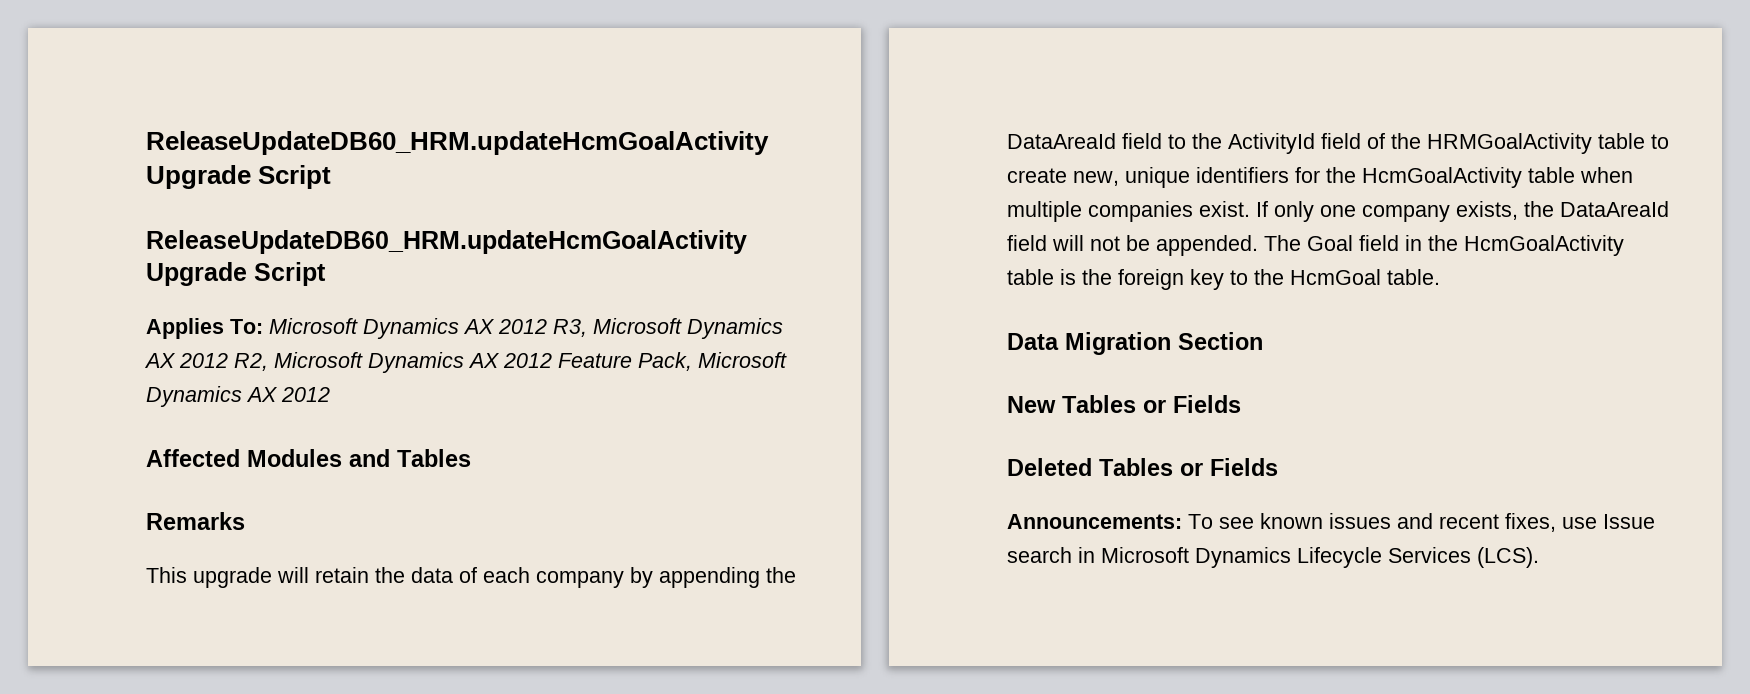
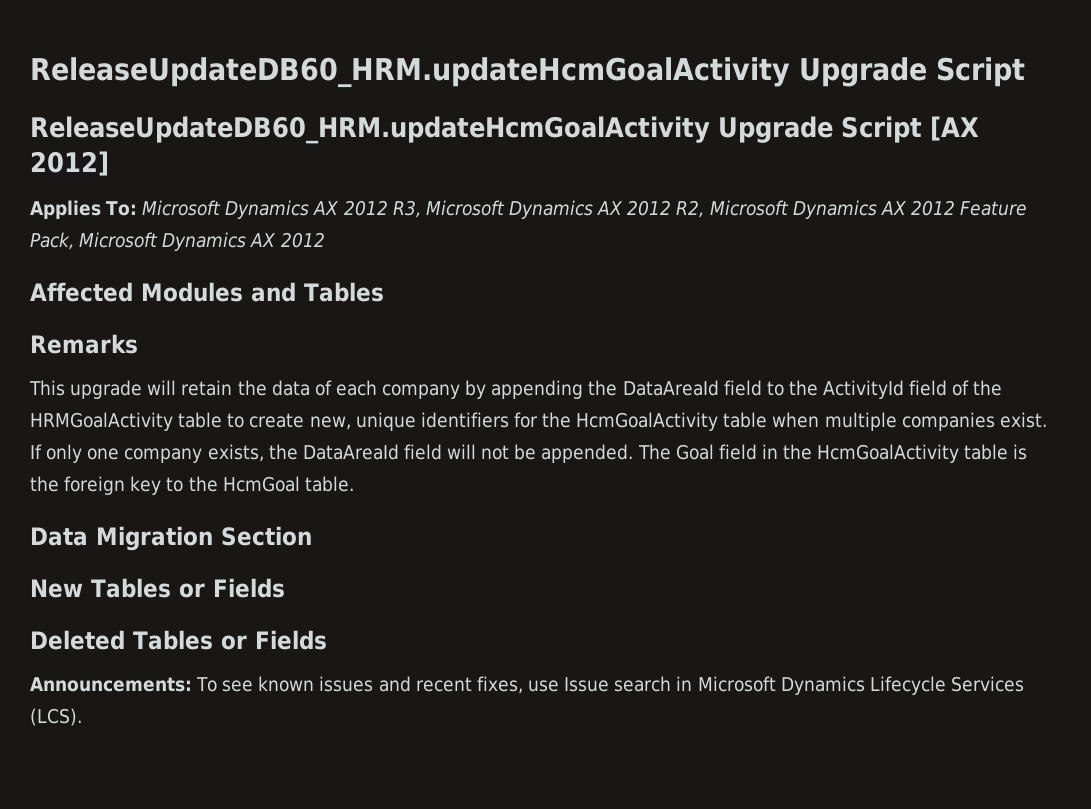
(326, 274) none -> [930,116,979,141] [30,151,109,176] [AX 2012]

